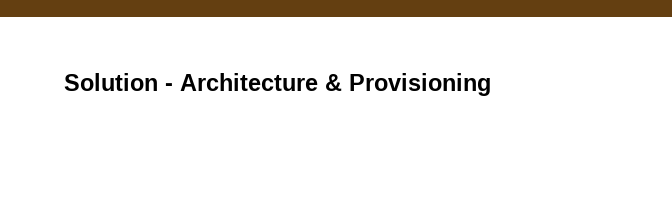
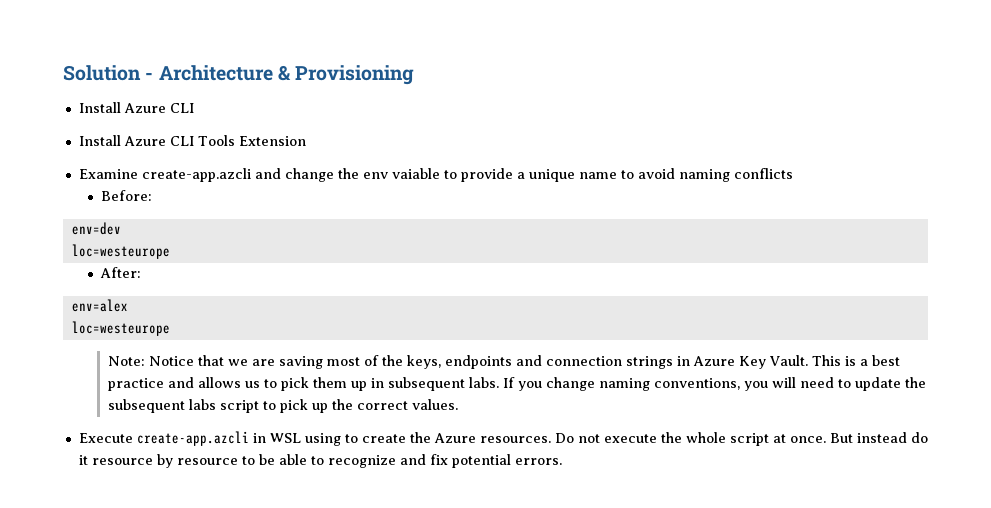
(491, 84) none -> [78,102,194,113] [78,135,306,146] [78,168,793,182] [101,190,153,201] [71,222,121,235] [71,244,170,259] [100,267,142,278] [71,299,128,312] [71,321,170,336] [107,355,900,369] [107,377,926,391] [107,399,458,413] [78,431,928,446] [78,454,562,468] // Install Azure CLI // Install Azure CLI Tools Extension // Examine create-app.azcli and change the env vaiable to provide a unique name to avoid naming conflicts // Before: // env=dev // loc=westeurope // After: // env=alex // loc=westeurope // Note: Notice that we are saving most of the keys, endpoints and connection strings in Azure Key Vault. This is a best practice and allows us to pick them up in subsequent labs. If you change naming conventions, you will need to update the subsequent labs script to pick up the correct values. // Execute create-app.azcli in WSL using to create the Azure resources. Do not execute the whole script at once. But instead do it resource by resource to be able to recognize and fix potential errors.

